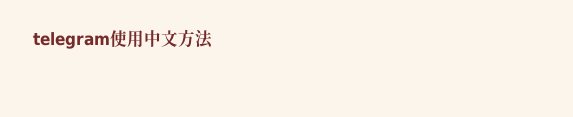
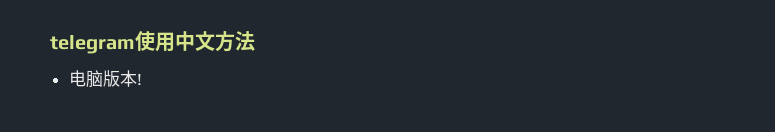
(213, 39) none -> [68,70,142,88] // 电脑版本!

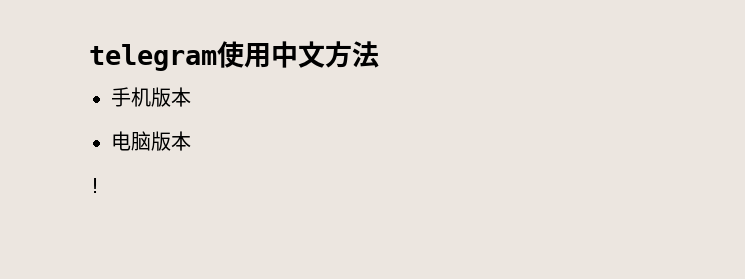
(255, 41) none -> [111,87,191,107] // 手机版本
(137, 78) none -> (191, 141) //

